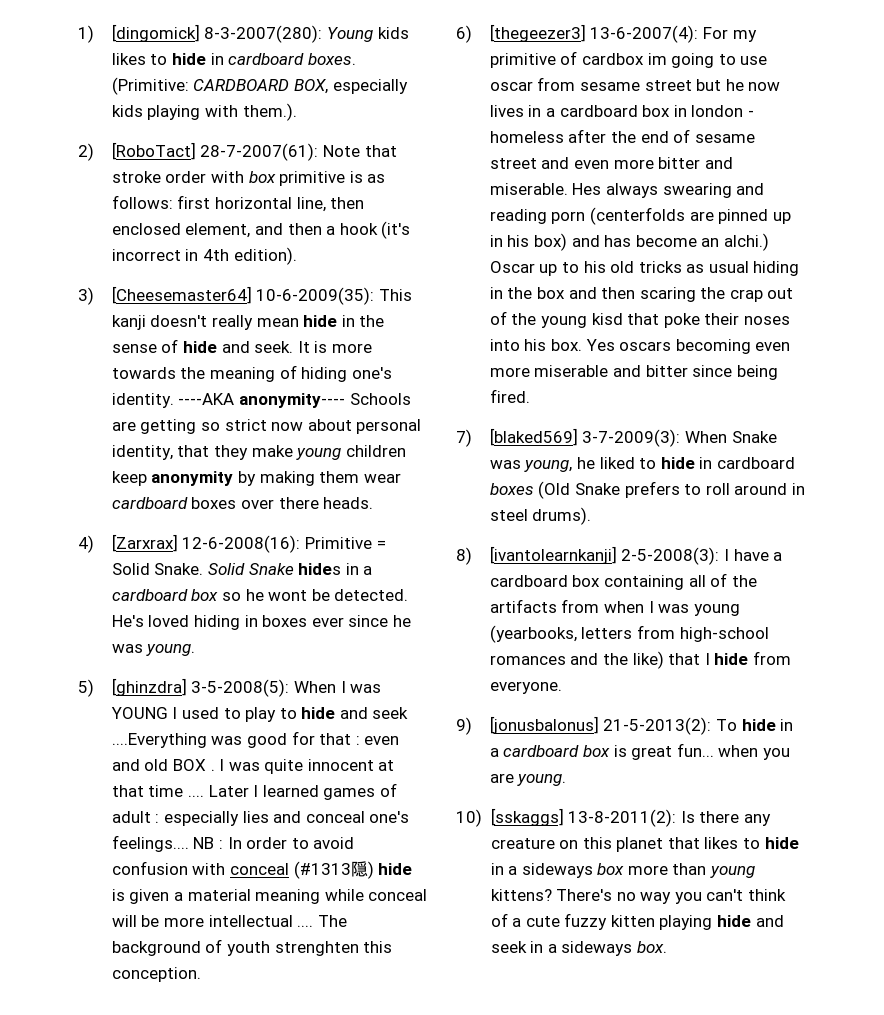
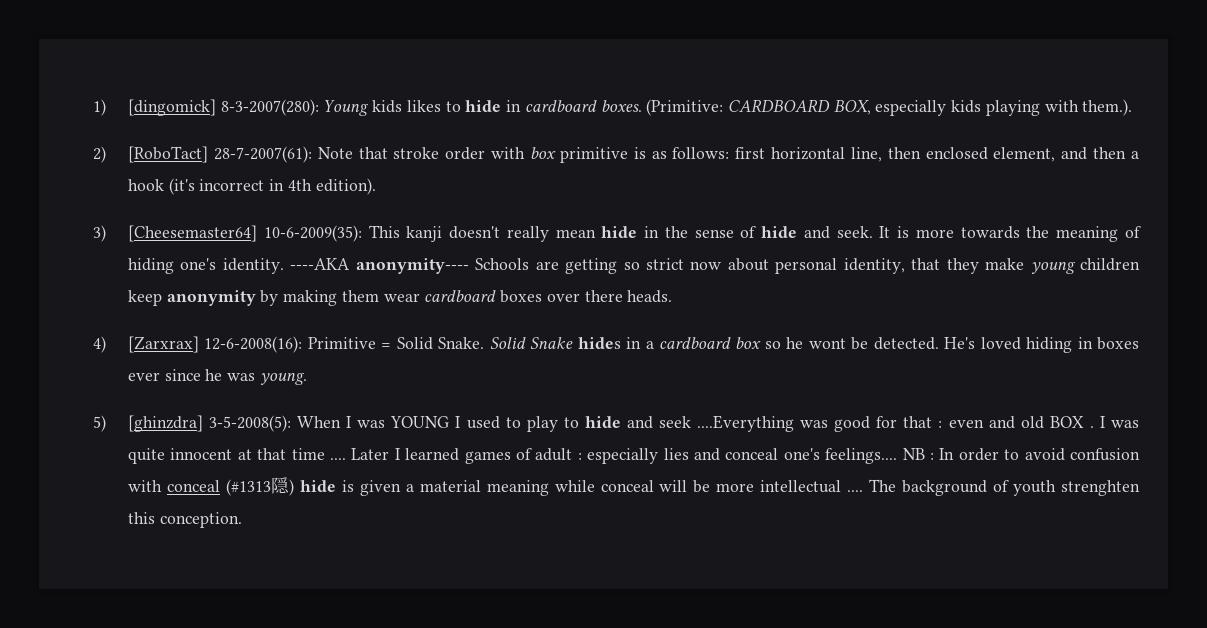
[456,24,757,43] [489,51,768,68] [489,77,781,91] [489,105,754,117] [489,129,755,143] [489,157,733,169] [489,183,765,198] [489,207,791,225] [489,233,769,251] [489,261,800,276] [489,287,794,302] [489,311,790,328] [489,339,791,354] [489,365,778,380] [489,389,530,403] [456,428,777,447] [489,457,795,472] [489,481,805,499] [489,507,592,525] [456,546,783,565] [489,573,757,590] [489,599,740,616] [489,625,769,643] [489,651,791,669] [489,681,562,694] [456,716,794,735] [489,743,790,760] [489,773,567,786] [456,808,771,827] [490,837,799,852] [490,863,756,878] [490,889,787,904] [490,913,784,930] [490,941,667,956] // 6) [thegeezer3] 13-6-2007(4): For my primitive of cardbox im going to use oscar from sesame street but he now lives in a cardboard box in london - homeless after the end of sesame street and even more bitter and miserable. Hes always swearing and reading porn (centerfolds are pinned up in his box) and has become an alchi.) Oscar up to his old tricks as usual hiding in the box and then scaring the crap out of the young kisd that poke their noses into his box. Yes oscars becoming even more miserable and bitter since being fired. // 7) [blaked569] 3-7-2009(3): When Snake was young, he liked to hide in cardboard boxes (Old Snake prefers to roll around in steel drums). // 8) [ivantolearnkanji] 2-5-2008(3): I have a cardboard box containing all of the artifacts from when I was young (yearbooks, letters from high-school romances and the like) that I hide from everyone. // 9) [jonusbalonus] 21-5-2013(2): To hide in a cardboard box is great fun... when you are young. // 10) [sskaggs] 13-8-2011(2): Is there any creature on this planet that likes to hide in a sideways box more than young kittens? There's no way you can't think of a cute fuzzy kitten playing hide and seek in a sideways box. -> (242, 520) none

